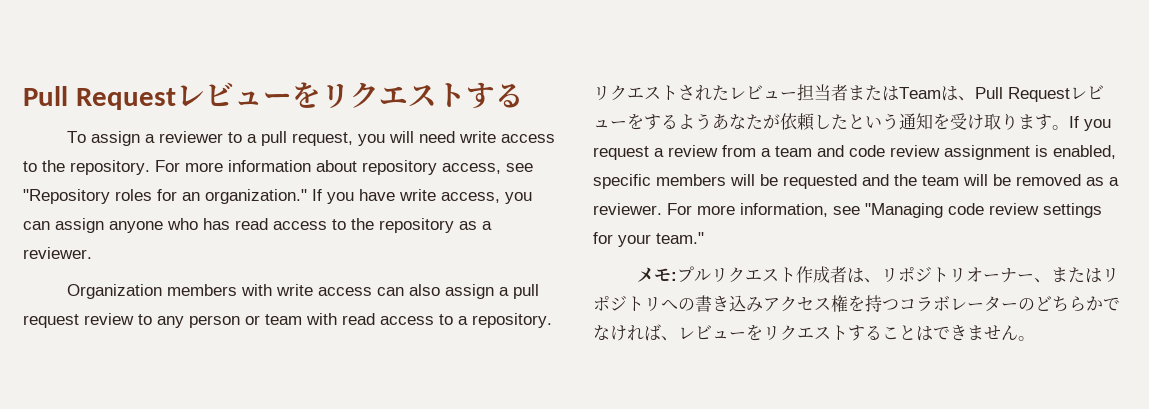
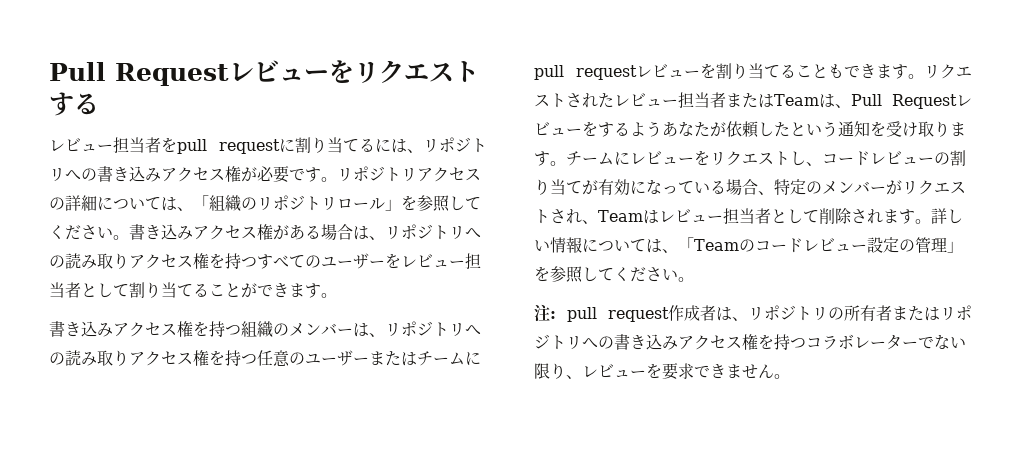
[66,131,555,146] [23,160,533,175] [23,189,532,204] [23,218,492,233] [23,247,92,259] [66,284,539,299] [23,313,552,328] To assign a reviewer to a pull request, you will need write access to the repository. For more information about repository access, see "Repository roles for an organization." If you have write access, you can assign anyone who has read access to the repository as a reviewer. // Organization members with write access can also assign a pull request review to any person or team with read access to a repository. -> [49,137,487,154] [49,166,481,183] [49,195,481,212] [49,224,481,240] [49,253,481,269] [49,282,337,298] [49,321,481,337] [49,350,481,367] [534,63,924,80] レビュー担当者をpull requestに割り当てるには、リポジトリへの書き込みアクセス権が必要です。リポジトリアクセスの詳細については、「組織のリポジトリロール」を参照してください。書き込みアクセス権がある場合は、リポジトリへの読み取りアクセス権を持つすべてのユーザーをレビュー担当者として割り当てることができます。 // 書き込みアクセス権を持つ組織のメンバーは、リポジトリへの読み取りアクセス権を持つ任意のユーザーまたはチームにpull requestレビューを割り当てることもできます。
[1069,116,1111,131] [593,145,1116,160] [593,174,1119,189] [593,203,1102,218] [593,232,704,247] [636,266,796,283] If you request a review from a team and code review assignment is enabled, specific members will be requested and the team will be removed as a reviewer. For more information, see "Managing code review settings for your team." // メモ:プルリクエスト -> [566,150,966,166] [534,179,966,196] [534,208,963,224] [534,237,963,253] [534,266,694,283] [534,304,669,322] チームにレビューをリクエストし、コードレビューの割り当てが有効になっている場合、特定のメンバーがリクエストされ、Teamはレビュー担当者として削除されます。詳しい情報については、「Teamのコードレビュー設定の管理」を参照してください。 // 注: pull request
[965,267,1051,283] オーナー、 -> [828,305,892,321] の所有者
[1018,296,1120,312] [593,324,933,341] のどちらかでなければ、レビューをリクエストすることは -> [918,334,966,349] [534,363,694,380] でない限り、レビューを要求

